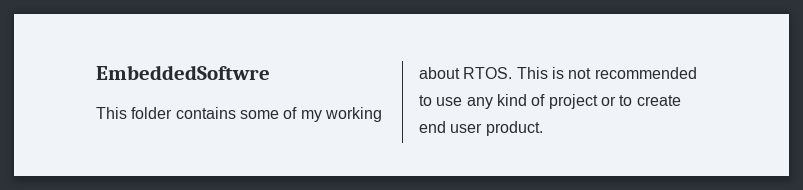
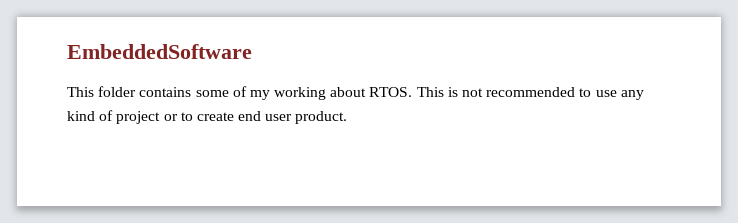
[96,65,270,80] EmbeddedSoftwre -> [67,44,252,59] EmbeddedSoftware

